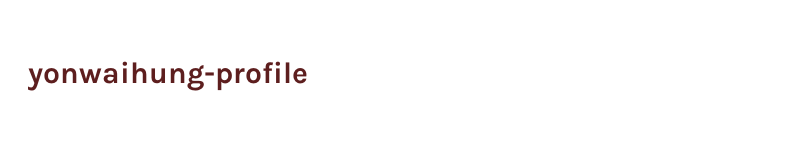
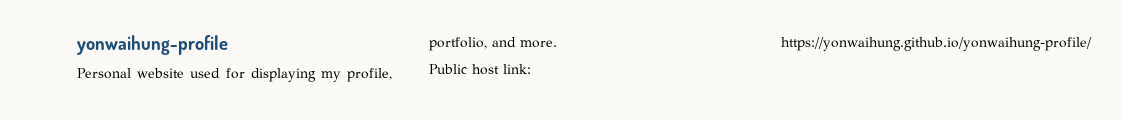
(308, 76) none -> [77,68,392,82] [429,37,557,51] [429,64,531,75] [781,37,1092,51] // Personal website used for displaying my profile, portfolio, and more. // Public host link: https://yonwaihung.github.io/yonwaihung-profile/

